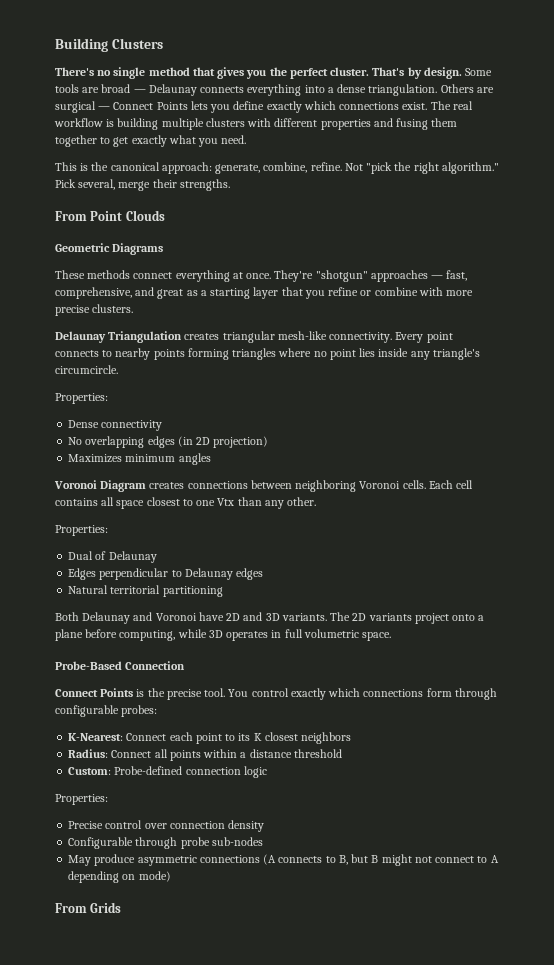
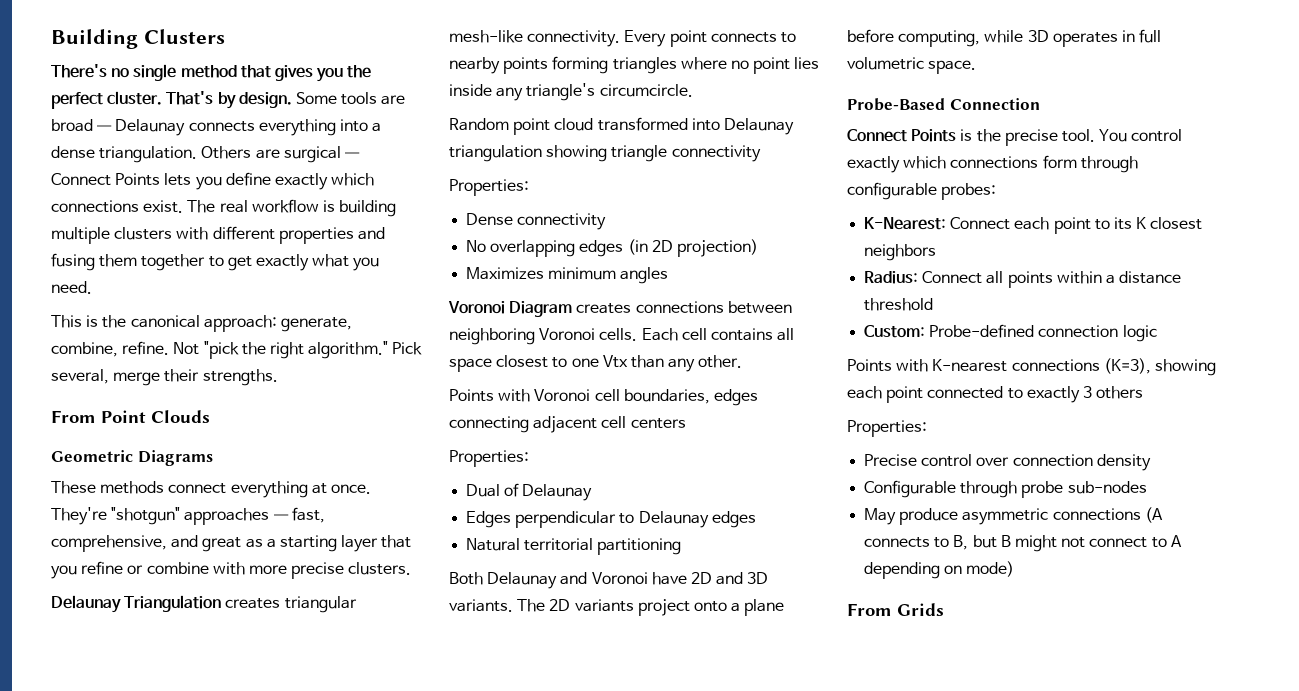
(118, 369) none -> [449,117,794,135] [449,145,761,162] // Random point cloud transformed into Delaunay triangulation showing triangle connectivity
(317, 501) none -> [449,389,758,406] [449,416,686,433] // Points with Voronoi cell boundaries, edges connecting adjacent cell centers
(267, 772) none -> [847,358,1216,376] [847,386,1144,403] // Points with K-nearest connections (K=3), showing each point connected to exactly 3 others

